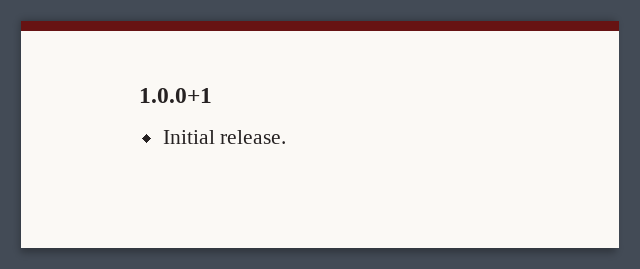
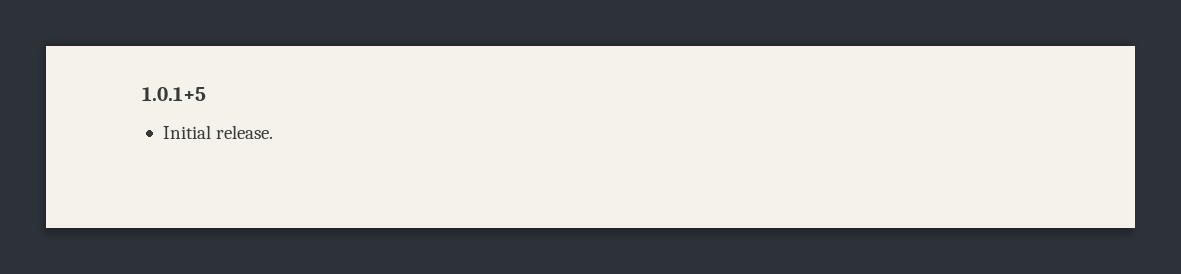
[139,88,212,103] 1.0.0+1 -> [142,87,206,101] 1.0.1+5

